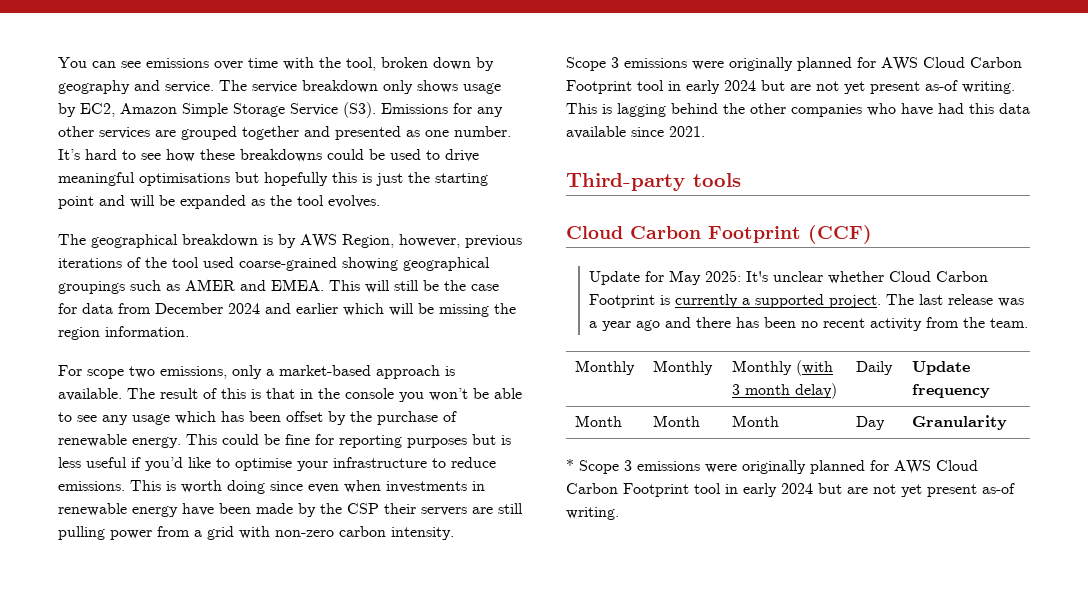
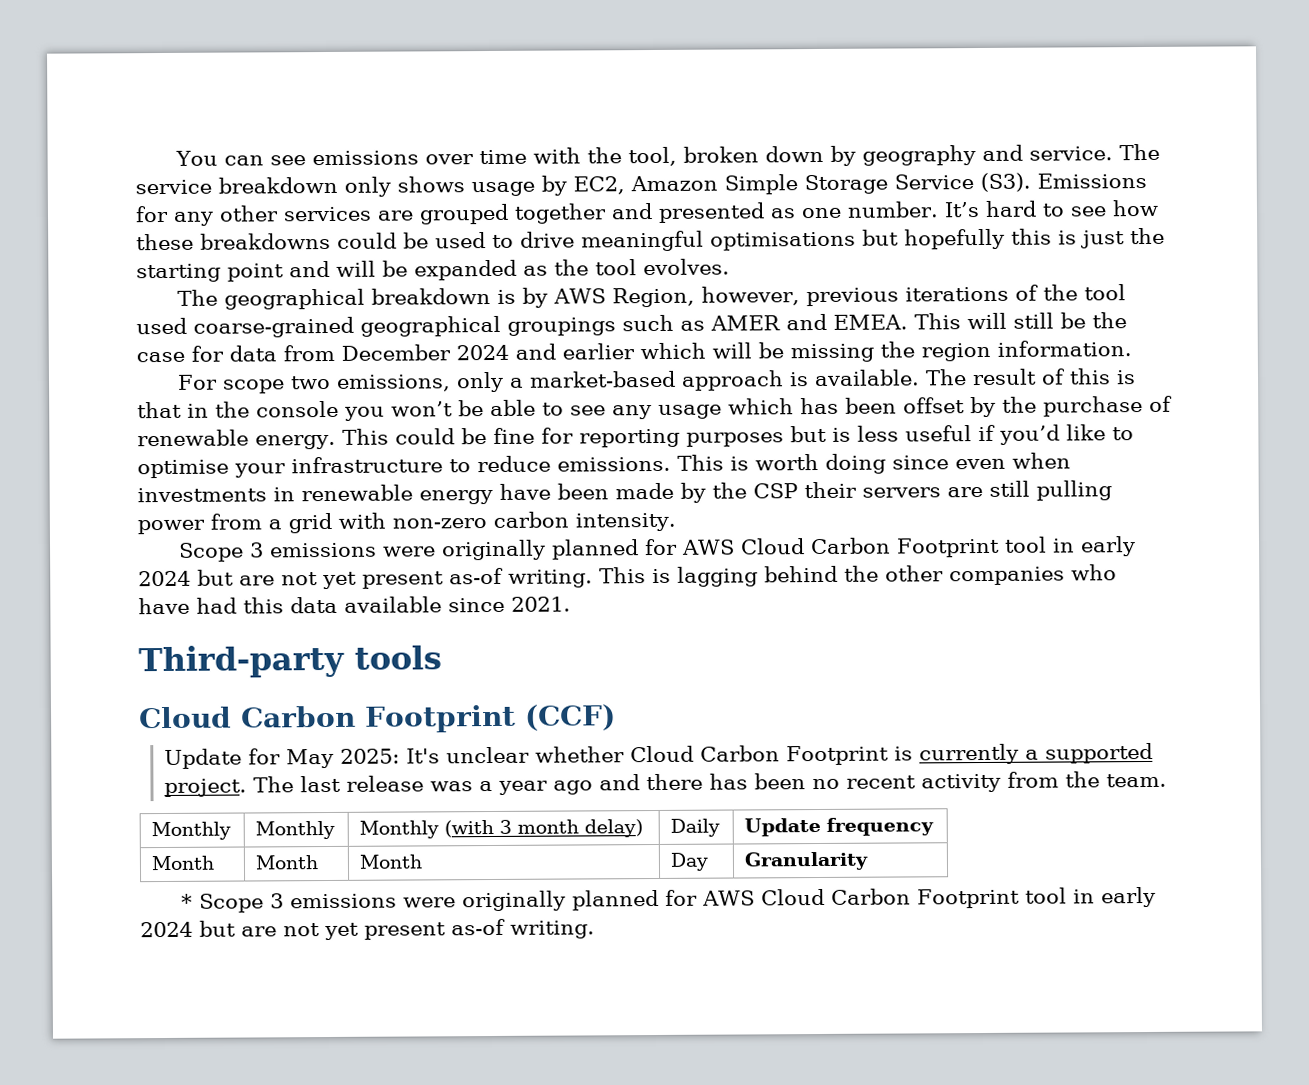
[342,257,398,271] showing -> (354, 327) none

